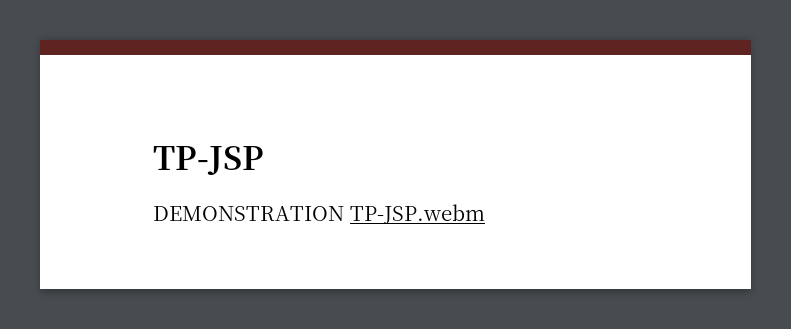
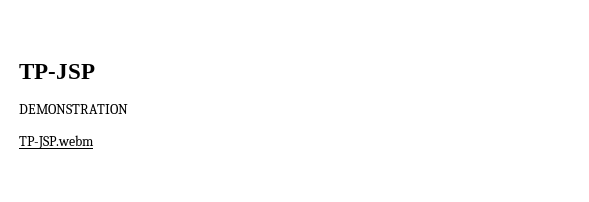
(344, 213) none -> (128, 109) //

